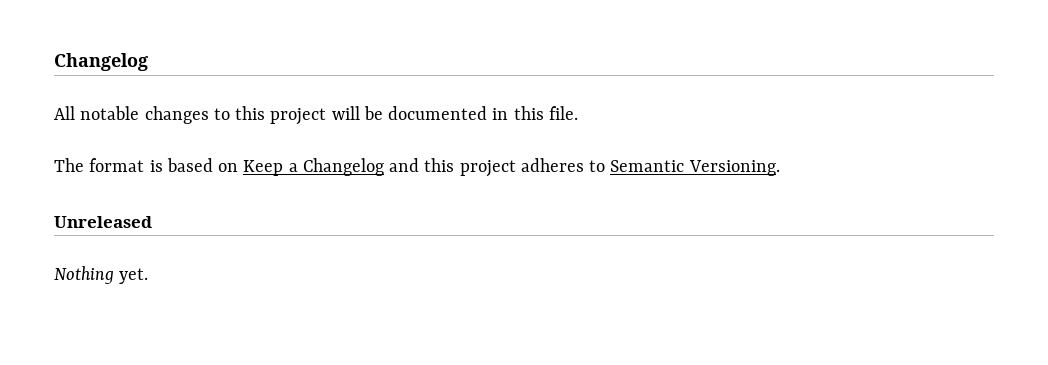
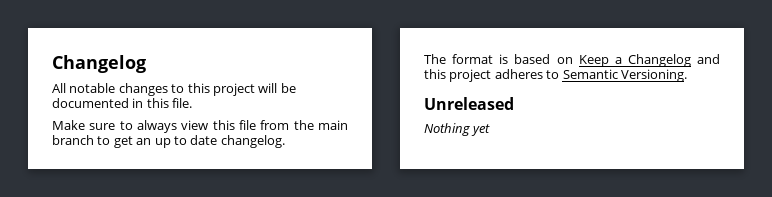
(578, 113) none -> [52,120,349,133] [52,135,285,148] // Make sure to always view this file from the main branch to get an up to date changelog.
[119,268,149,284] yet. -> [471,124,491,136] yet

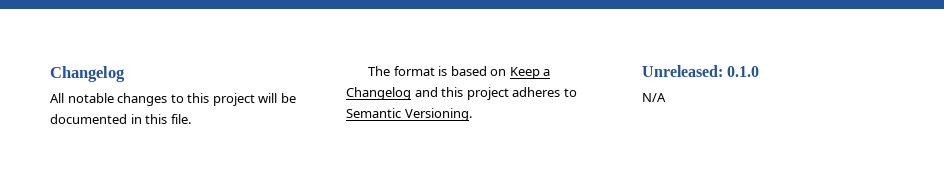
[52,120,349,133] [52,135,285,148] // Make sure to always view this file from the main branch to get an up to date changelog. -> (191, 119) none
[424,97,514,110] [424,123,491,136] Unreleased // Nothing yet -> [642,65,760,77] [642,93,666,102] Unreleased: 0.1.0 // N/A

